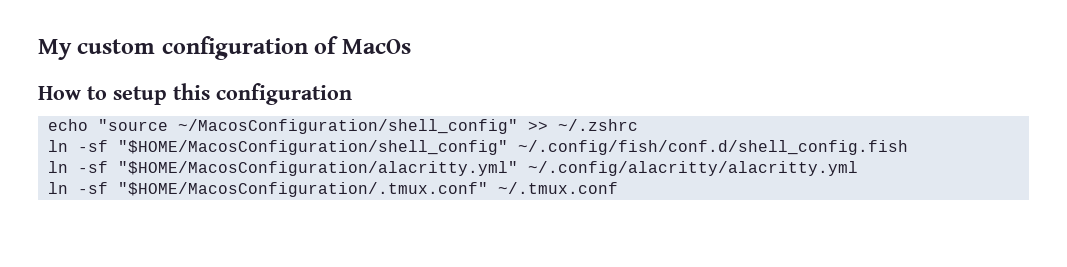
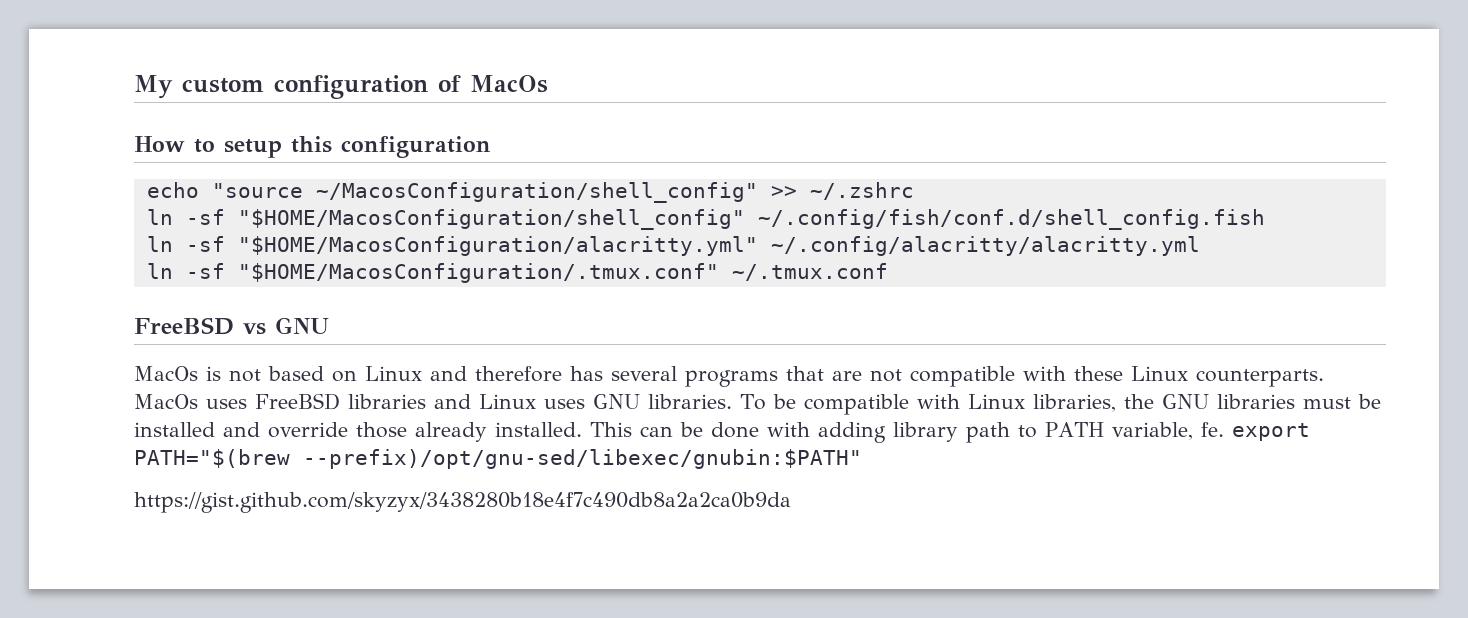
(619, 188) none -> [134,317,329,335] [134,366,1324,387] [134,393,1381,415] [134,422,1310,443] [134,449,862,469] [134,492,791,513] // FreeBSD vs GNU // MacOs is not based on Linux and therefore has several programs that are not compatible with these Linux counterparts. MacOs uses FreeBSD libraries and Linux uses GNU libraries. To be compatible with Linux libraries, the GNU libraries must be installed and override those already installed. This can be done with adding library path to PATH variable, fe. export PATH="$(brew --prefix)/opt/gnu-sed/libexec/gnubin:$PATH" // https://gist.github.com/skyzyx/3438280b18e4f7c490db8a2a2ca0b9da

